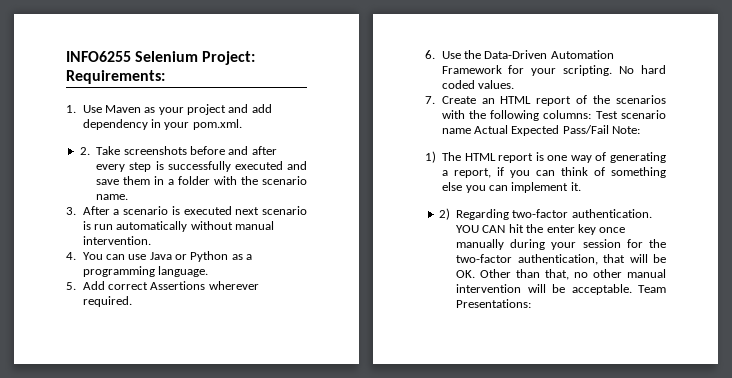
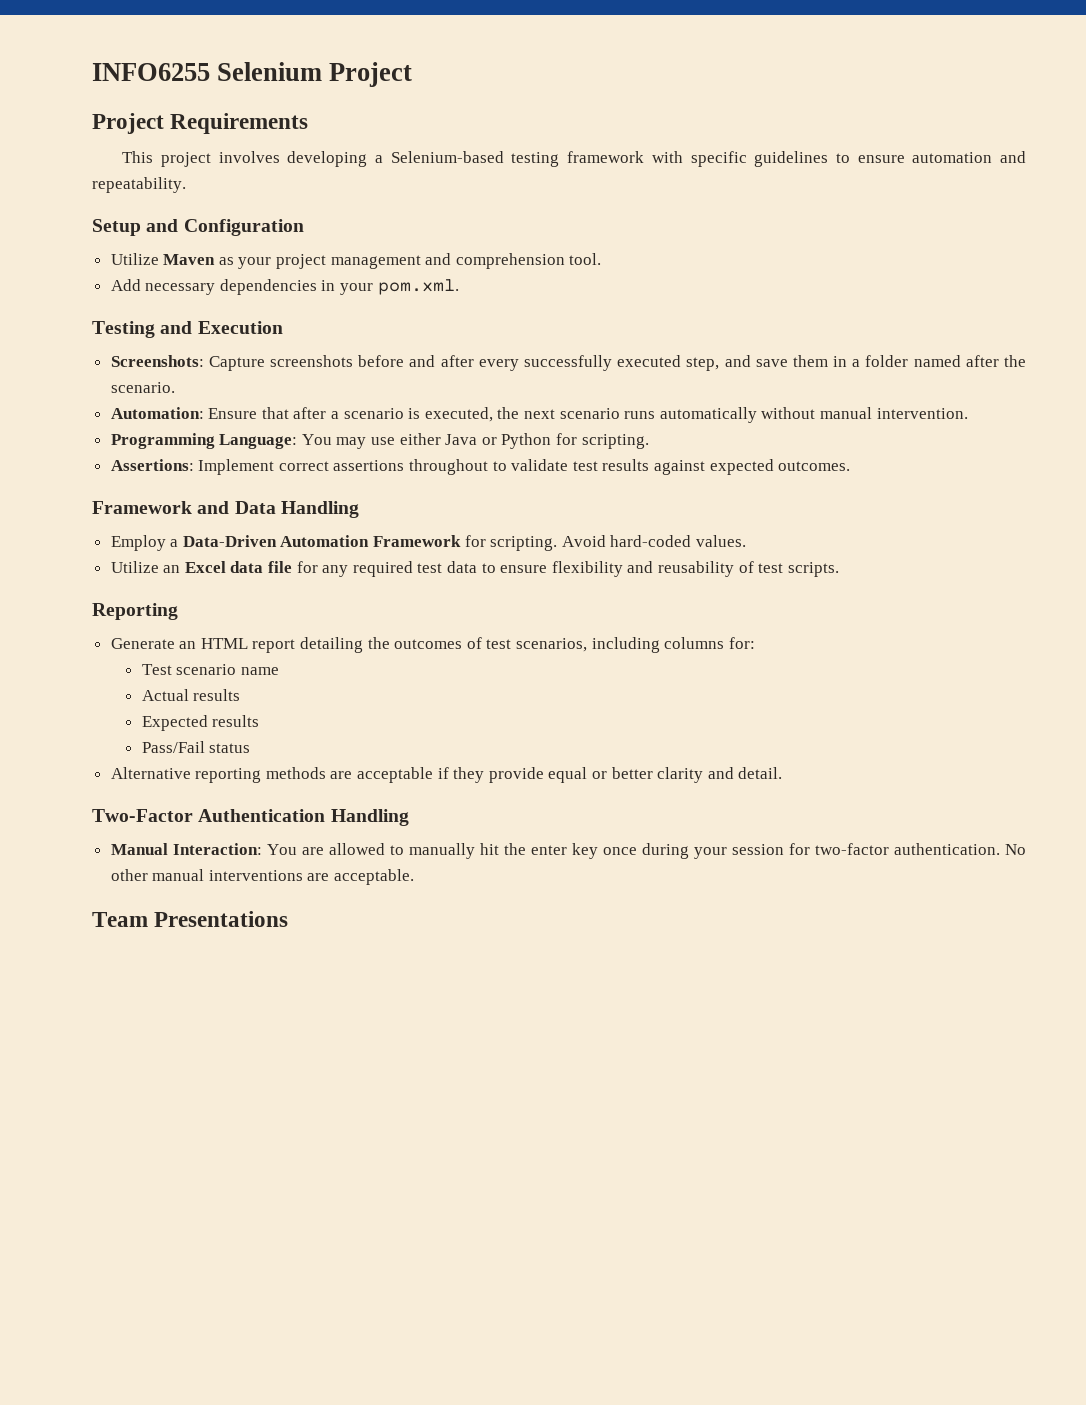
[202,51,256,65] [66,70,165,84] [66,104,272,115] [82,119,242,130] [79,146,121,155] Project: Requirements: // 1. Use Maven as your project and add dependency in your pom.xml. // 2. Take -> [329,62,413,87] [92,113,309,134] [122,151,1026,167] [92,177,186,193] [92,219,304,236] [110,253,602,269] [110,279,459,295] [92,321,283,338] [110,355,265,371] Project // Project Requirements // This project involves developing a Selenium-based testing framework with specific guidelines to ensure automation and repeatability. // Setup and Configuration // Utilize Maven as your project management and comprehension tool. // Add necessary dependencies in your pom.xml. // Testing and Execution // Screenshots: Capture
[129,161,164,172] step is -> (519, 365) none
(283, 165) none -> [686,357,720,371] step,
[214,176,307,185] [96,194,129,200] [66,206,307,215] [82,221,275,232] [82,236,151,245] [66,251,253,262] [82,266,208,277] [66,281,259,290] [82,296,132,307] [425,50,614,59] [441,65,666,76] [441,80,514,89] [425,95,666,106] [441,110,666,121] [441,125,641,136] [425,151,666,163] [442,167,666,178] [442,182,581,193] [438,208,652,220] [456,225,506,233] with the scenario name. // 3. After a scenario is executed next scenario is run automatically without manual intervention. // 4. You can use Java or Python as a programming language. // 5. Add correct Assertions wherever required. // 6. Use the Data-Driven Automation Framework for your scripting. No hard coded values. // 7. Create an HTML report of the scenarios with the following columns: Test scenario name Actual Expected Pass/Fail Note: // 1) The HTML report is one way of generating a report, if you can think of something else you can implement it. // 2) Regarding two-factor authentication. YOU CAN -> [913,355,1026,367] [110,382,175,393] [110,407,968,423] [110,433,649,449] [110,459,851,475] [92,501,359,518] [110,535,747,551] [110,561,839,577] [92,603,178,620] [110,637,755,653] [141,664,279,675] [141,689,241,701] [141,715,260,731] [141,741,251,753] [110,767,783,783] [92,809,409,826] [110,843,475,859] named after the scenario. // Automation: Ensure that after a scenario is executed, the next scenario runs automatically without manual intervention. // Programming Language: You may use either Java or Python for scripting. // Assertions: Implement correct assertions throughout to validate test results against expected outcomes. // Framework and Data Handling // Employ a Data-Driven Automation Framework for scripting. Avoid hard-coded values. // Utilize an Excel data file for any required test data to ensure flexibility and reusability of test scripts. // Reporting // Generate an HTML report detailing the outcomes of test scenarios, including columns for: // Test scenario name // Actual results // Expected results // Pass/Fail status // Alternative reporting methods are acceptable if they provide equal or better clarity and detail. // Two-Factor Authentication Handling // Manual Interaction: You are allowed to manually
[456,239,504,250] manually -> (637, 851) none
[649,239,666,248] [456,254,666,265] [456,269,666,280] [456,284,565,293] the two-factor authentication, that will be OK. Other than that, no other manual intervention will be -> [814,843,1026,855] [110,869,330,881] two-factor authentication. No other manual interventions are
[638,285,666,293] [456,299,531,308] Team Presentations: -> [92,911,289,927] // Team Presentations

